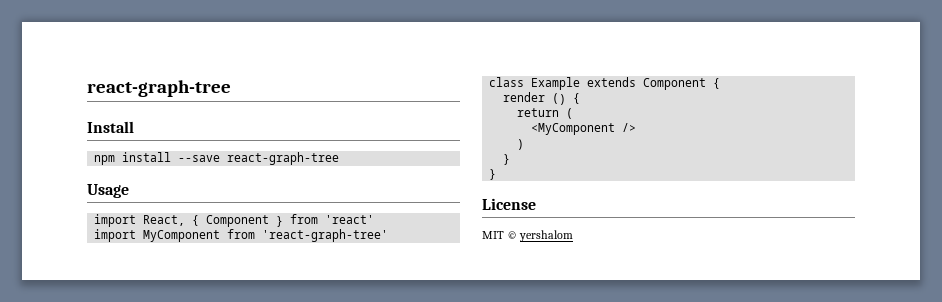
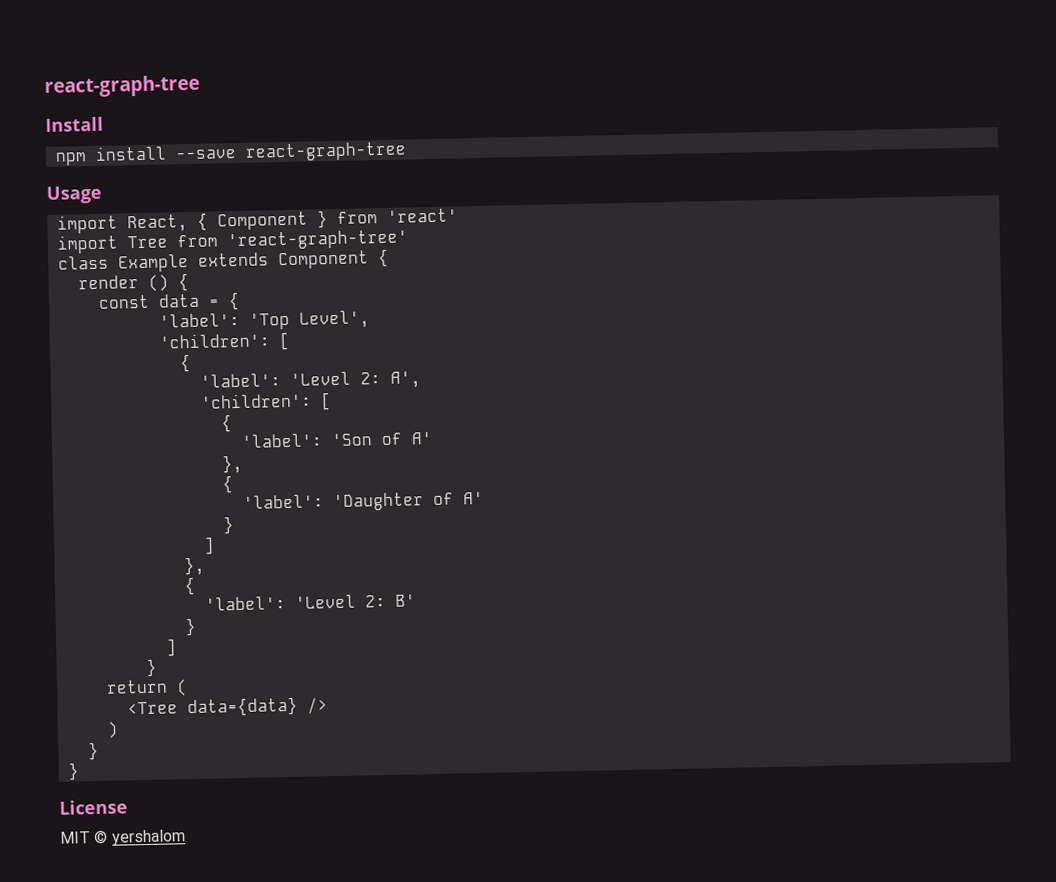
[143,230,221,242] MyComponent -> [126,235,168,249] Tree
(581, 98) none -> [97,291,240,311] [158,310,370,330] [158,331,291,351] [179,353,191,373] [199,371,421,388] [199,392,332,411] [220,414,232,433] [240,431,433,448] [221,454,243,474] [221,475,234,494] [242,491,484,512] [222,516,234,535] [202,536,215,555] [183,556,205,576] [183,576,196,596] [204,594,416,611] [184,617,196,637] [165,638,177,657] [145,658,157,677] // const data = { // 'label': 'Top Level', // 'children': [ // { // 'label': 'Level 2: A', // 'children': [ // { // 'label': 'Son of A' // }, // { // 'label': 'Daughter of A' // } // ] // }, // { // 'label': 'Level 2: B' // } // ] // }
[531,123,616,135] <MyComponent -> [126,696,298,718] <Tree data={data}

